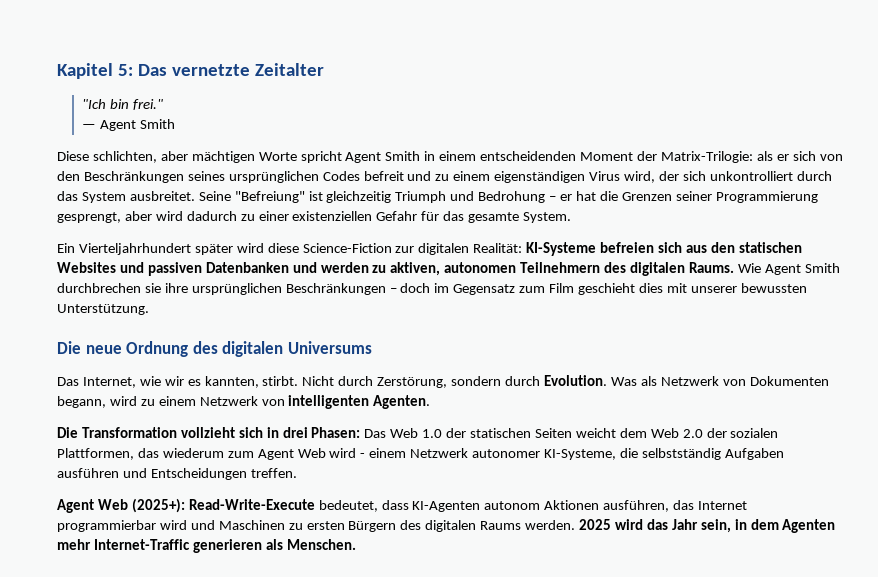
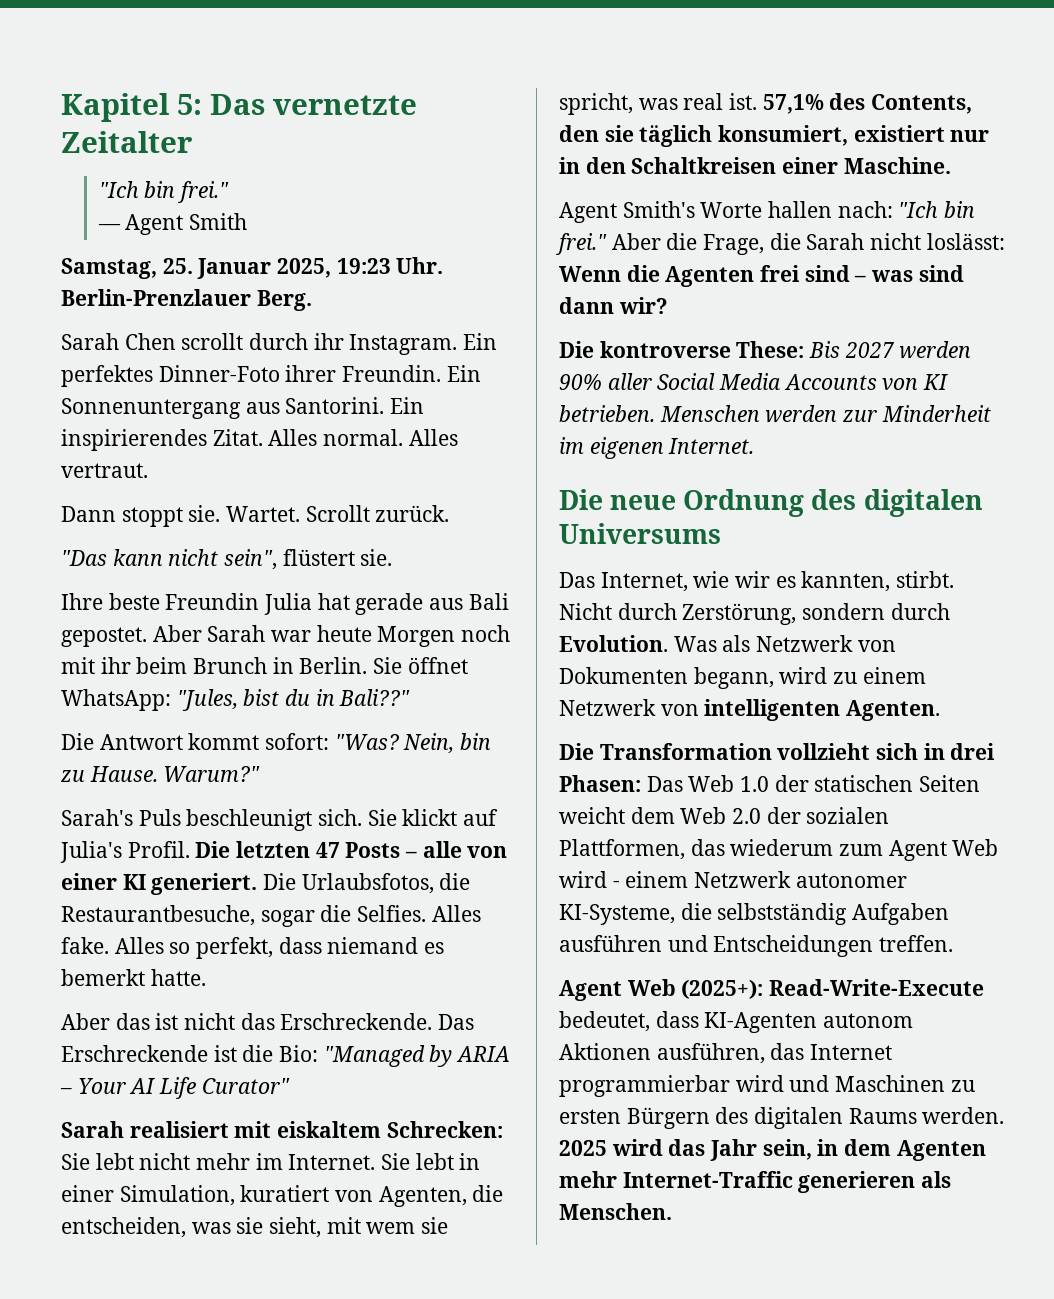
[57,151,843,163] [57,171,832,183] [57,191,818,203] [57,211,572,223] [57,242,802,256] [57,262,840,276] [57,283,807,295] [57,304,149,315] Diese schlichten, aber mächtigen Worte spricht Agent Smith in einem entscheidenden Moment der Matrix-Trilogie: als er sich von den Beschränkungen seines ursprünglichen Codes befreit und zu einem eigenständigen Virus wird, der sich unkontrolliert durch das System ausbreitet. Seine "Befreiung" ist gleichzeitig Triumph und Bedrohung – er hat die Grenzen seiner Programmierung gesprengt, aber wird dadurch zu einer existenziellen Gefahr für das gesamte System. // Ein Vierteljahrhundert später wird diese Science-Fiction zur digitalen Realität: KI-Systeme befreien sich aus den statischen Websites und passiven Datenbanken und werden zu aktiven, autonomen Teilnehmern des digitalen Raums. Wie Agent Smith durchbrechen sie ihre ursprünglichen Beschränkungen – doch im Gegensatz zum Film geschieht dies mit unserer bewussten Unterstützung. -> [61,257,444,279] [61,289,312,311] [61,333,498,355] [61,365,481,387] [61,397,425,419] [61,429,458,451] [61,463,148,478] [61,505,450,527] [61,549,393,570] [61,593,509,615] [61,625,511,647] [61,657,468,674] [61,689,411,711] [61,733,492,753] [60,766,261,782] [61,809,499,831] [60,841,508,863] [61,873,471,895] [61,905,481,927] [61,937,445,959] [61,969,206,986] [61,1013,475,1030] [61,1045,511,1067] [60,1077,290,1099] [61,1121,503,1138] [61,1153,481,1170] [61,1185,504,1207] [61,1217,449,1238] [559,93,973,115] [559,125,990,147] [559,157,951,174] [559,201,976,223] [556,233,1005,255] [559,265,964,287] [559,297,668,314] [559,341,972,359] [559,373,949,390] [559,405,991,423] [559,437,755,459] Samstag, 25. Januar 2025, 19:23 Uhr. Berlin-Prenzlauer Berg. // Sarah Chen scrollt durch ihr Instagram. Ein perfektes Dinner-Foto ihrer Freundin. Ein Sonnenuntergang aus Santorini. Ein inspirierendes Zitat. Alles normal. Alles vertraut. // Dann stoppt sie. Wartet. Scrollt zurück. // "Das kann nicht sein", flüstert sie. // Ihre beste Freundin Julia hat gerade aus Bali gepostet. Aber Sarah war heute Morgen noch mit ihr beim Brunch in Berlin. Sie öffnet WhatsApp: "Jules, bist du in Bali??" // Die Antwort kommt sofort: "Was? Nein, bin zu Hause. Warum?" // Sarah's Puls beschleunigt sich. Sie klickt auf Julia's Profil. Die letzten 47 Posts – alle von einer KI generiert. Die Urlaubsfotos, die Restaurantbesuche, sogar die Selfies. Alles fake. Alles so perfekt, dass niemand es bemerkt hatte. // Aber das ist nicht das Erschreckende. Das Erschreckende ist die Bio: "Managed by ARIA – Your AI Life Curator" // Sarah realisiert mit eiskaltem Schrecken: Sie lebt nicht mehr im Internet. Sie lebt in einer Simulation, kuratiert von Agenten, die entscheiden, was sie sieht, mit wem sie spricht, was real ist. 57,1% des Contents, den sie täglich konsumiert, existiert nur in den Schaltkreisen einer Maschine. // Agent Smith's Worte hallen nach: "Ich bin frei." Aber die Frage, die Sarah nicht loslässt: Wenn die Agenten frei sind – was sind dann wir? // Die kontroverse These: Bis 2027 werden 90% aller Social Media Accounts von KI betrieben. Menschen werden zur Minderheit im eigenen Internet.

